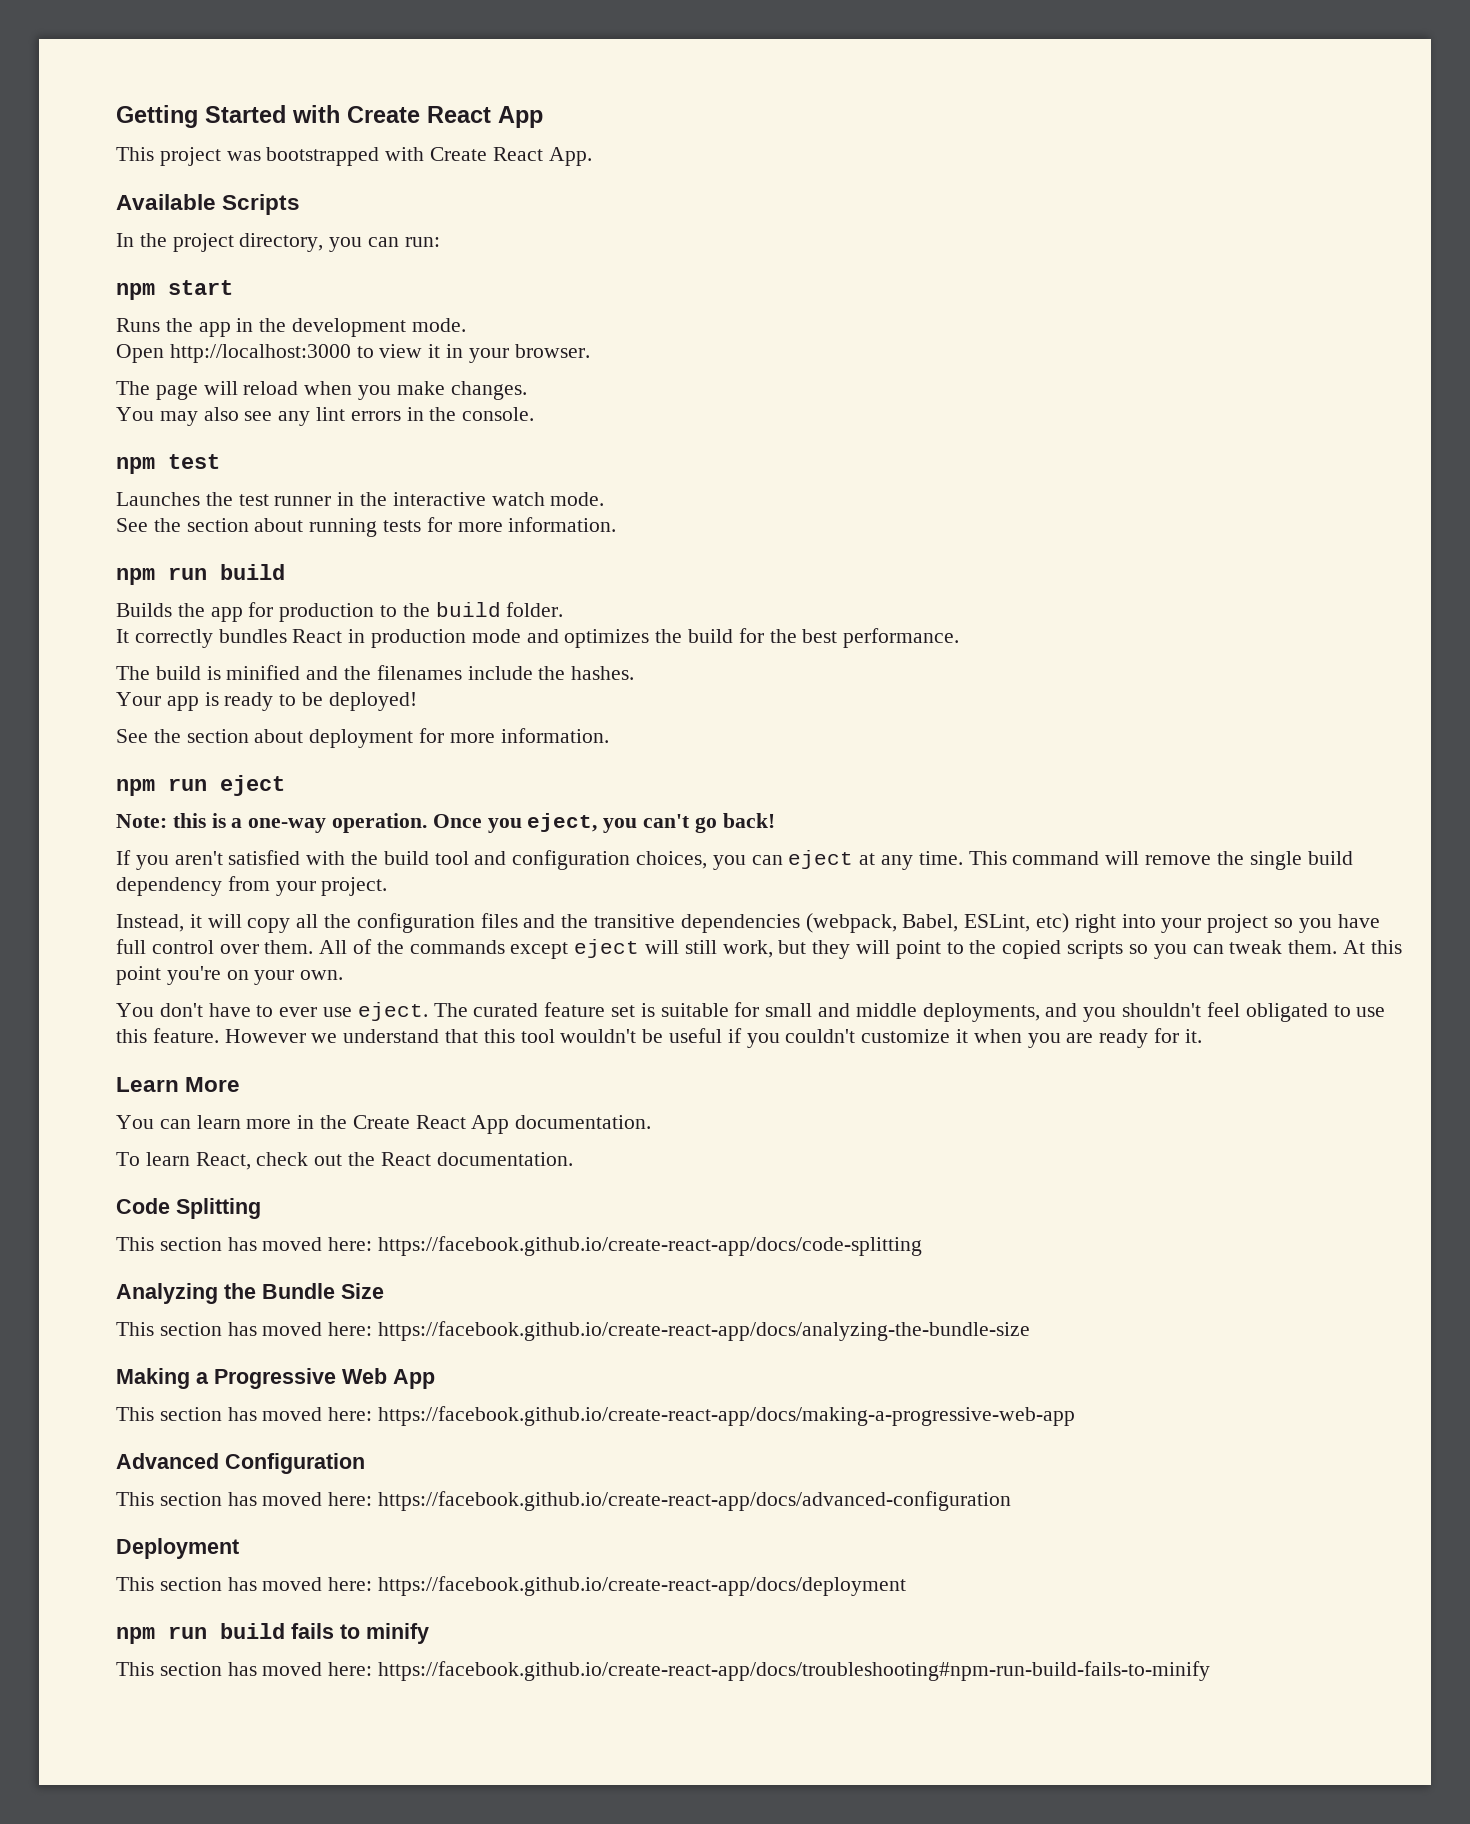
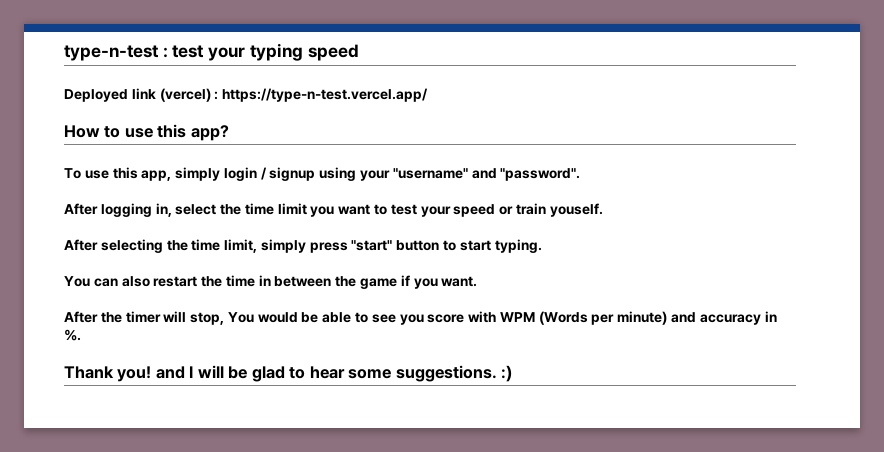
[116,105,543,128] [116,147,592,166] [116,194,301,215] [116,233,440,252] [116,280,233,300] [116,318,466,337] [116,344,590,363] [116,381,527,400] [116,407,535,426] [116,454,220,474] [116,492,605,506] [116,517,617,537] [116,564,285,585] [116,602,564,622] [116,628,960,648] [116,665,635,680] [116,692,417,711] [116,728,609,748] [116,775,285,796] [116,813,775,833] [116,850,1353,870] [116,876,388,896] [116,913,1380,933] [116,939,1402,959] [116,966,344,985] [116,1002,1386,1022] [116,1028,1202,1048] [116,1077,241,1092] [116,1115,652,1134] [116,1152,573,1170] [116,1198,261,1219] [116,1236,923,1256] [116,1283,384,1304] [116,1321,1031,1341] [116,1368,435,1389] [116,1406,1076,1426] [116,1453,365,1474] [116,1491,1012,1511] [116,1538,239,1559] [116,1576,907,1596] [116,1623,429,1644] [116,1661,1211,1681] Getting Started with Create React App // This project was bootstrapped with Create React App. // Available Scripts // In the project directory, you can run: // npm start // Runs the app in the development mode. // Open http://localhost:3000 to view it in your browser. // The page will reload when you make changes. // You may also see any lint errors in the console. // npm test // Launches the test runner in the interactive watch mode. // See the section about running tests for more information. // npm run build // Builds the app for production to the build folder. // It correctly bundles React in production mode and optimizes the build for the best performance. // The build is minified and the filenames include the hashes. // Your app is ready to be deployed! // See the section about deployment for more information. // npm run eject // Note: this is a one-way operation. Once you eject, you can't go back! // If you aren't satisfied with the build tool and configuration choices, you can eject at any time. This command will remove the single build dependency from your project. // Instead, it will copy all the configuration files and the transitive dependencies (webpack, Babel, ESLint, etc) right into your project so you have full control over them. All of the commands except eject will still work, but they will point to the copied scripts so you can tweak them. At this point you're on your own. // You don't have to ever use eject. The curated feature set is suitable for small and middle deployments, and you shouldn't feel obligated to use this feature. However we understand that this tool wouldn't be useful if you couldn't customize it when you are ready for it. // Learn More // You can learn more in the Create React App documentation. // To learn React, check out the React documentation. // Code Splitting // This section has moved here: https://facebook.github.io/create-react-app/docs/code-splitting // Analyzing the Bundle Size // This section has moved here: https://facebook.github.io/create-react-app/docs/analyzing-the-bundle-size // Making a Progressive Web App // This section has moved here: https://facebook.github.io/create-react-app/docs/making-a-progressive-web-app // Advanced Configuration // This section has moved here: https://facebook.github.io/create-react-app/docs/advanced-configuration // Deployment // This section has moved here: https://facebook.github.io/create-react-app/docs/deployment // npm run build fails to minify // This section has moved here: https://facebook.github.io/create-react-app/docs/troubleshooting#npm-run-build-fails-to-minify -> [64,43,359,61] [64,88,429,102] [64,124,229,141] [64,167,581,181] [64,203,603,217] [64,239,542,253] [64,275,478,289] [64,311,777,325] [64,329,81,341] [64,365,513,382] type-n-test : test your typing speed // Deployed link (vercel) : https://type-n-test.vercel.app/ // How to use this app? // To use this app, simply login / signup using your "username" and "password". // After logging in, select the time limit you want to test your speed or train youself. // After selecting the time limit, simply press "start" button to start typing. // You can also restart the time in between the game if you want. // After the timer will stop, You would be able to see you score with WPM (Words per minute) and accuracy in %. // Thank you! and I will be glad to hear some suggestions. :)

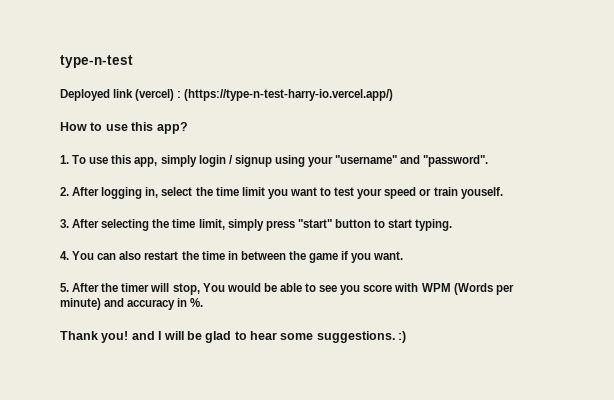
[162,43,359,61] : test your typing speed -> (133, 61) none
[222,88,429,102] https://type-n-test.vercel.app/ -> [184,89,394,101] (https://type-n-test-harry-io.vercel.app/)
(229, 133) none -> [60,155,69,164] 1.
(581, 174) none -> [60,187,69,196] 2.
(603, 210) none -> [60,219,69,228] 3.
(542, 246) none -> [60,251,69,260] 4.
(478, 281) none -> [60,283,69,292] 5.

